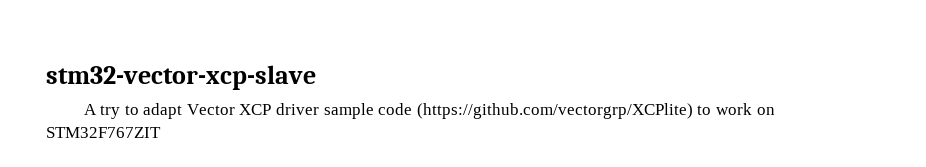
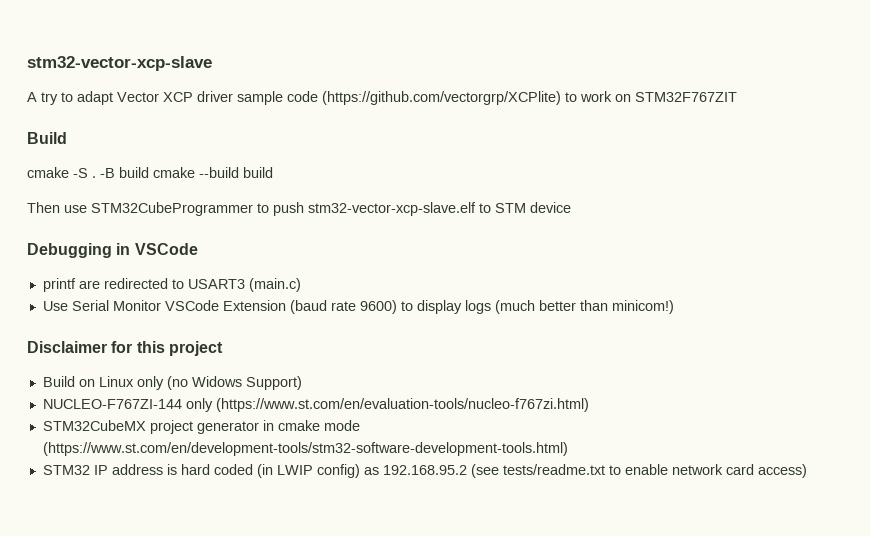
(161, 132) none -> [27,132,67,144] [27,167,273,178] [27,202,571,216] [27,243,198,258] [42,278,301,292] [42,300,674,314] [27,341,223,356] [42,376,302,390] [42,398,589,412] [42,420,360,434] [42,442,568,456] [42,464,807,478] // Build // cmake -S . -B build cmake --build build // Then use STM32CubeProgrammer to push stm32-vector-xcp-slave.elf to STM device // Debugging in VSCode // printf are redirected to USART3 (main.c) // Use Serial Monitor VSCode Extension (baud rate 9600) to display logs (much better than minicom!) // Disclaimer for this project // Build on Linux only (no Widows Support) // NUCLEO-F767ZI-144 only (https://www.st.com/en/evaluation-tools/nucleo-f767zi.html) // STM32CubeMX project generator in cmake mode (https://www.st.com/en/development-tools/stm32-software-development-tools.html) // STM32 IP address is hard coded (in LWIP config) as 192.168.95.2 (see tests/readme.txt to enable network card access)

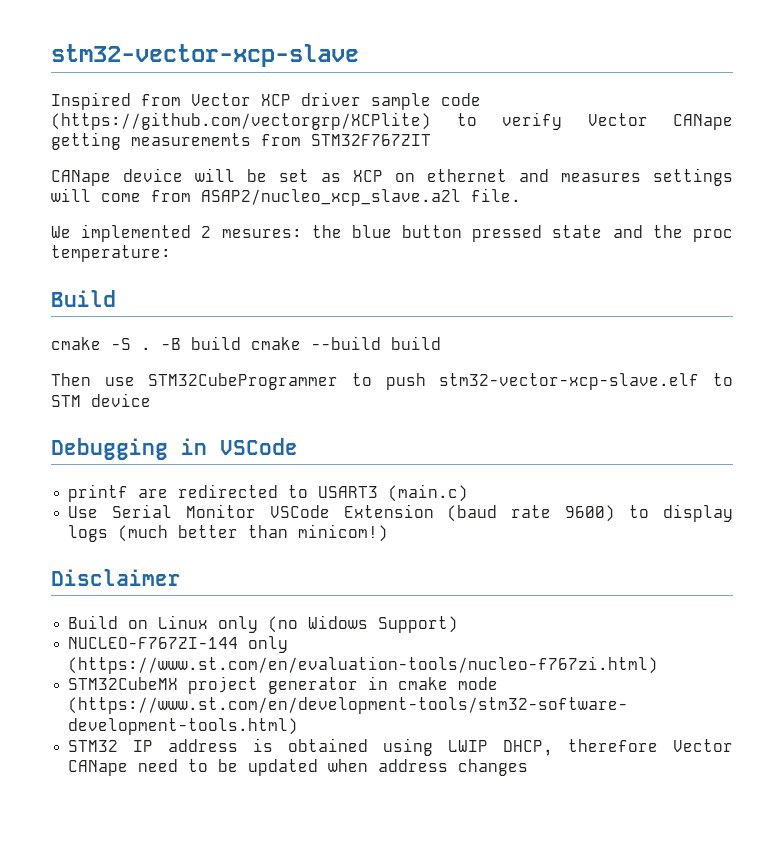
[27,91,113,105] A try to adapt -> [51,92,181,110] Inspired from
[580,91,737,102] work on STM32F767ZIT -> [502,112,733,130] [51,132,431,150] [51,168,733,186] [51,188,521,206] [51,224,733,242] [51,245,171,262] verify Vector CANape getting measurememts from STM32F767ZIT // CANape device will be set as XCP on ethernet and measures settings will come from ASAP2/nucleo_xcp_slave.a2l file. // We implemented 2 mesures: the blue button pressed state and the proc temperature:
[111,341,223,356] for this project -> (181, 577) none
[180,464,807,478] hard coded (in LWIP config) as 192.168.95.2 (see tests/readme.txt to enable network card access) -> [288,738,733,756] [68,759,529,776] obtained using LWIP DHCP, therefore Vector CANape need to be updated when address changes

